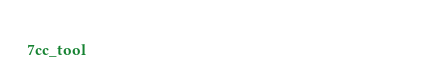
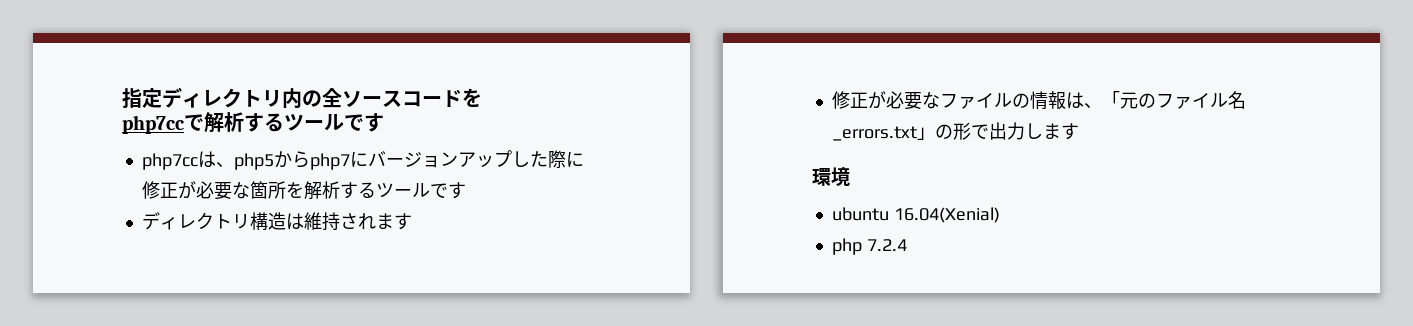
[27,44,86,57] 7cc_tool -> [122,87,482,109] [122,112,384,134] [141,150,584,170] [141,181,466,200] [141,212,412,231] [831,91,1246,110] [831,122,1079,141] [812,167,850,186] [831,207,1000,223] [831,238,907,255] 指定ディレクトリ内の全ソースコードを // php7ccで解析するツールです // php7ccは、php5からphp7にバージョンアップした際に修正が必要な箇所を解析するツールです // ディレクトリ構造は維持されます // 修正が必要なファイルの情報は、「元のファイル名_errors.txt」の形で出力します // 環境 // ubuntu 16.04(Xenial) // php 7.2.4

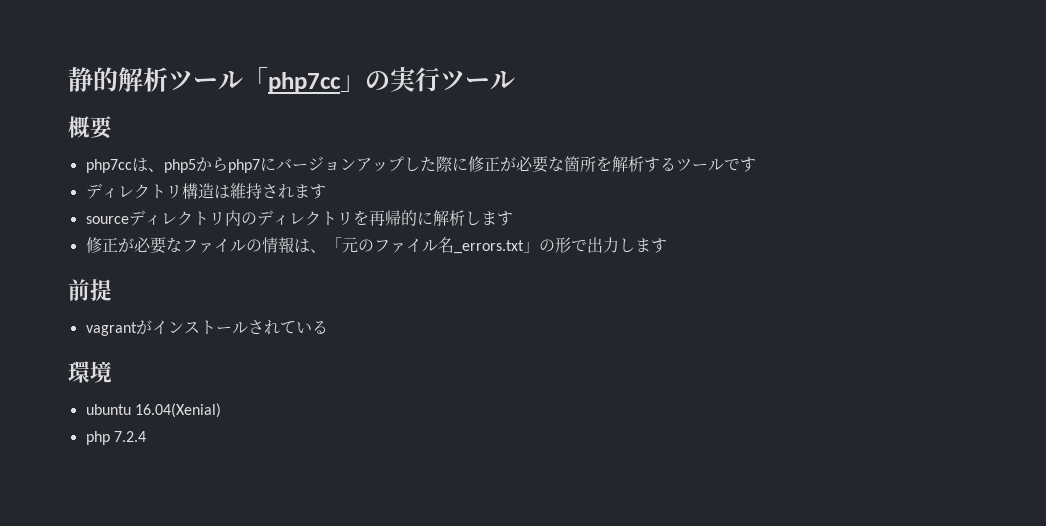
[122,87,482,109] [122,112,384,134] 指定ディレクトリ内の全ソースコードを // php7ccで解析するツールです -> [68,66,515,93] [68,116,113,139] 静的解析ツール「php7cc」の実行ツール // 概要
(412, 221) none -> [85,210,513,226] // sourceディレクトリ内のディレクトリを再帰的に解析します
(1079, 131) none -> [68,279,112,301] [85,320,328,336] // 前提 // vagrantがインストールされている

